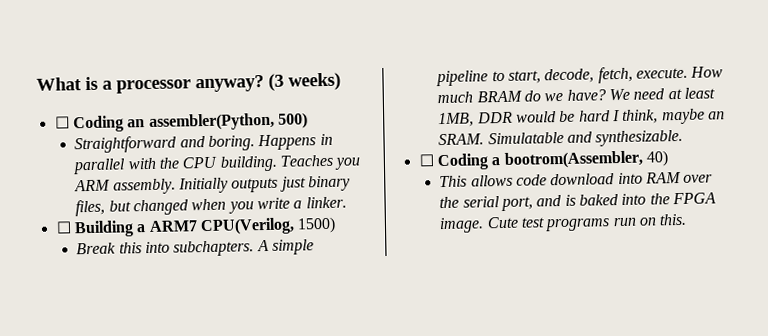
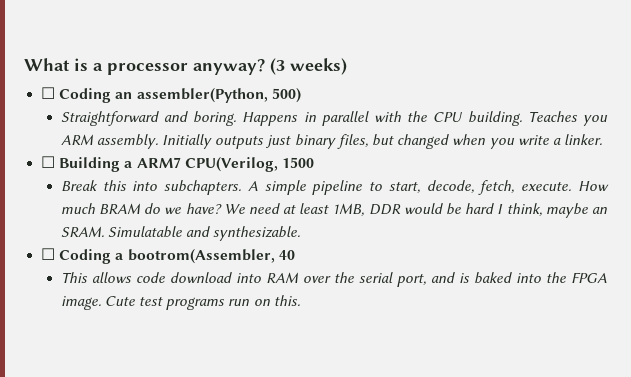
[297,216,337,234] 1500) -> [281,157,314,168] 1500
[645,150,669,167] 40) -> [278,250,295,260] 40

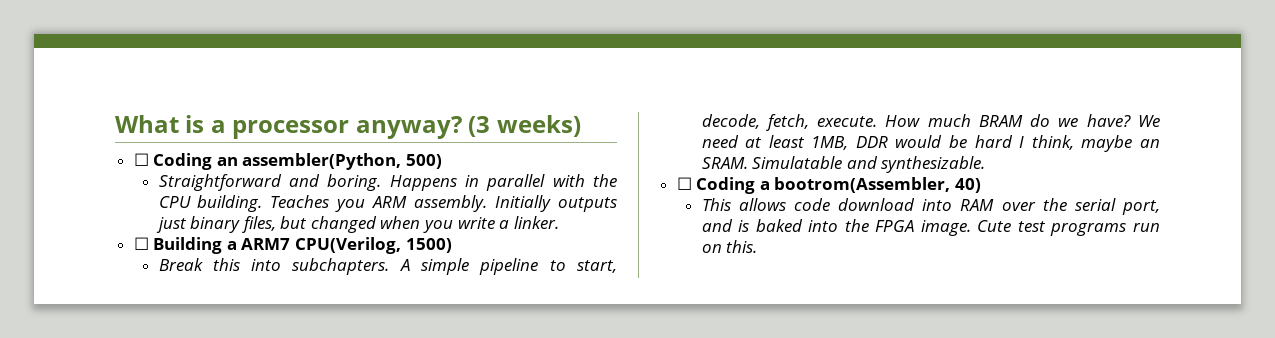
[281,157,314,168] 1500 -> [405,238,452,253] 1500)
[278,250,295,260] 40 -> [955,178,982,193] 40)

